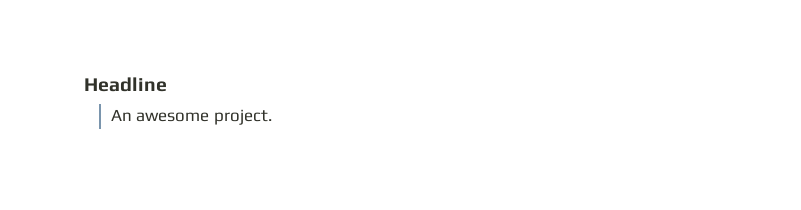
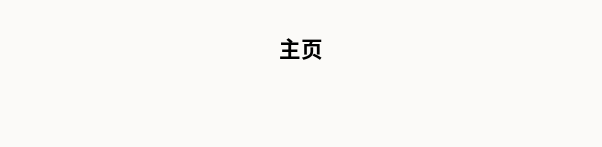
[84,77,167,92] [110,109,272,125] Headline // An awesome project. -> [279,38,323,60] 主页

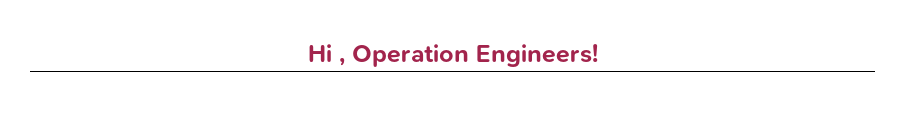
[279,38,323,60] 主页 -> [307,44,598,67] Hi , Operation Engineers!

